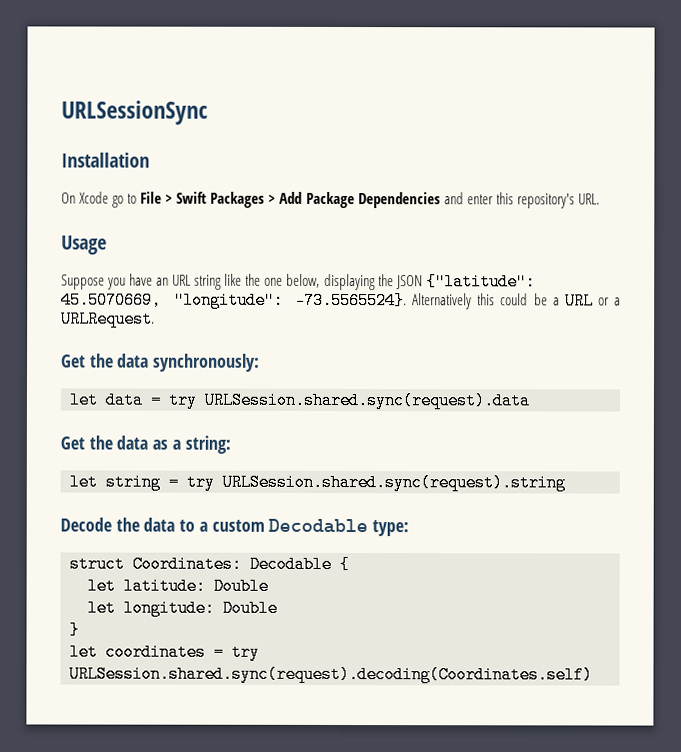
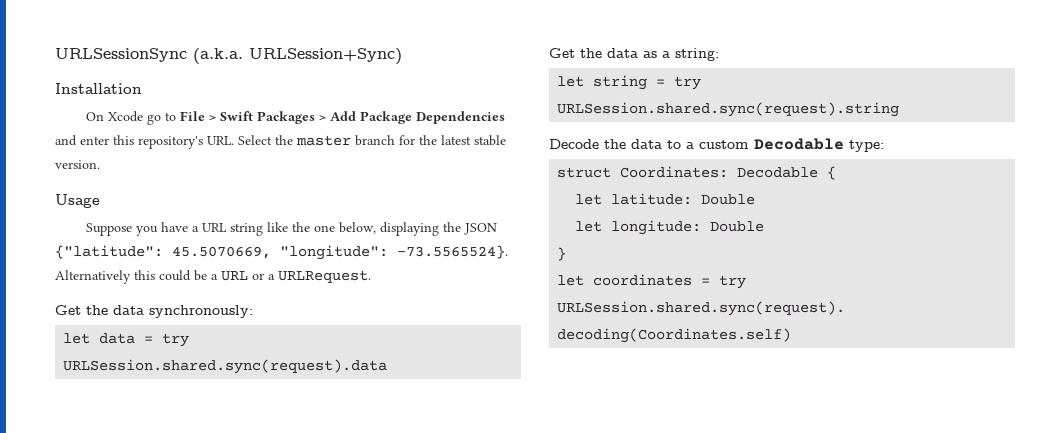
(208, 112) none -> [193,48,402,65] (a.k.a. URLSession+Sync)
(600, 199) none -> [238,135,506,146] [55,160,100,169] Select the master branch for the latest stable version.
[156,277,170,286] an -> [191,226,199,232] a

